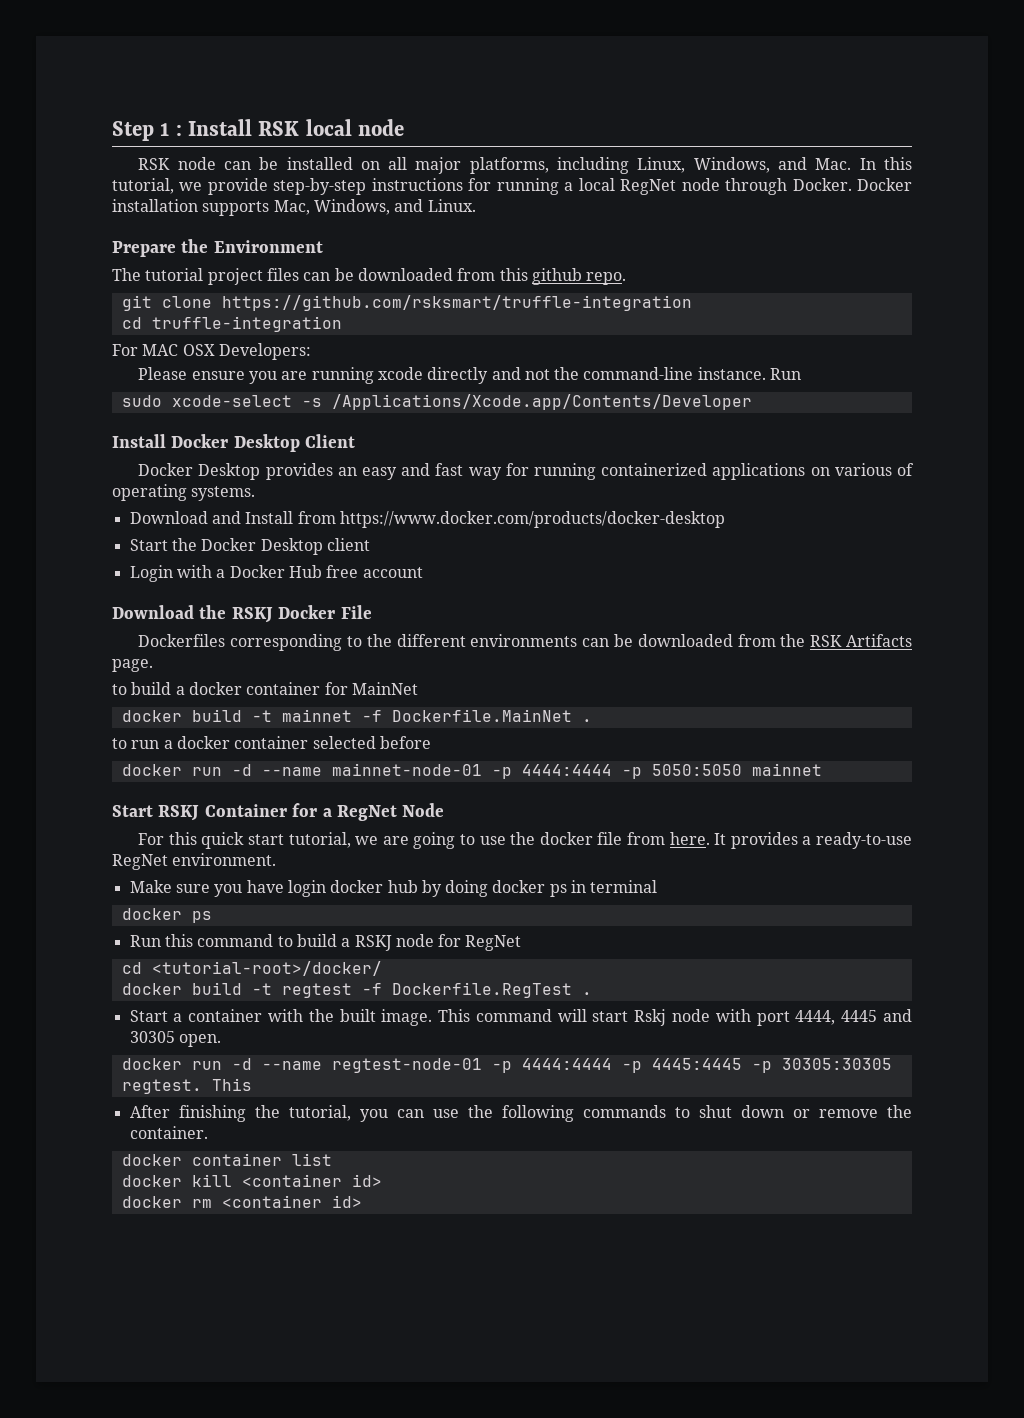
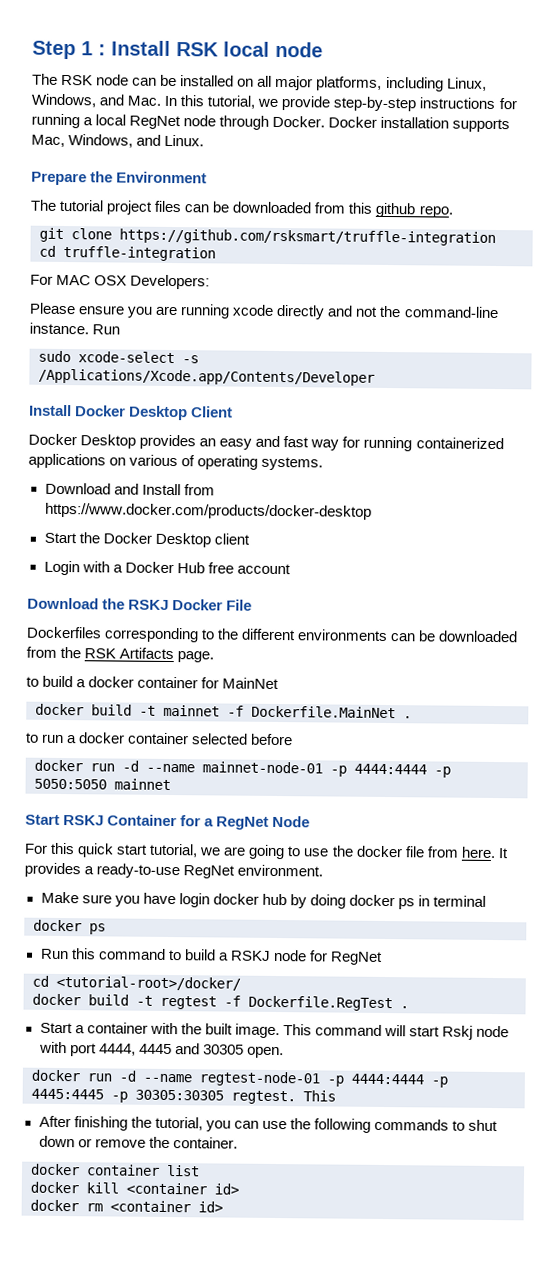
(405, 127) none -> [32,73,58,85] The

